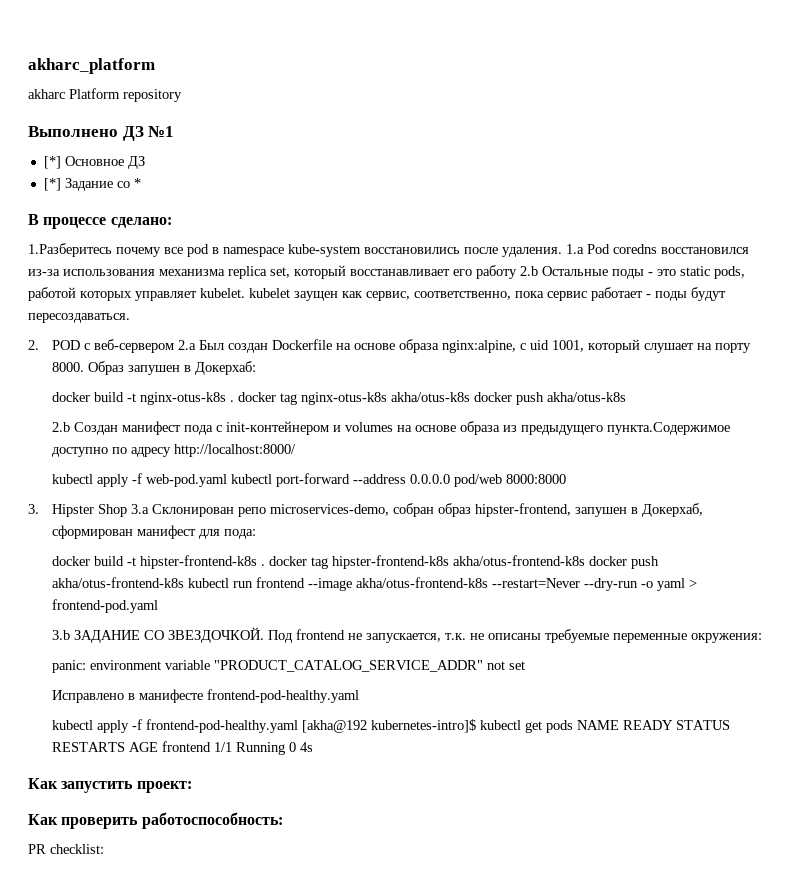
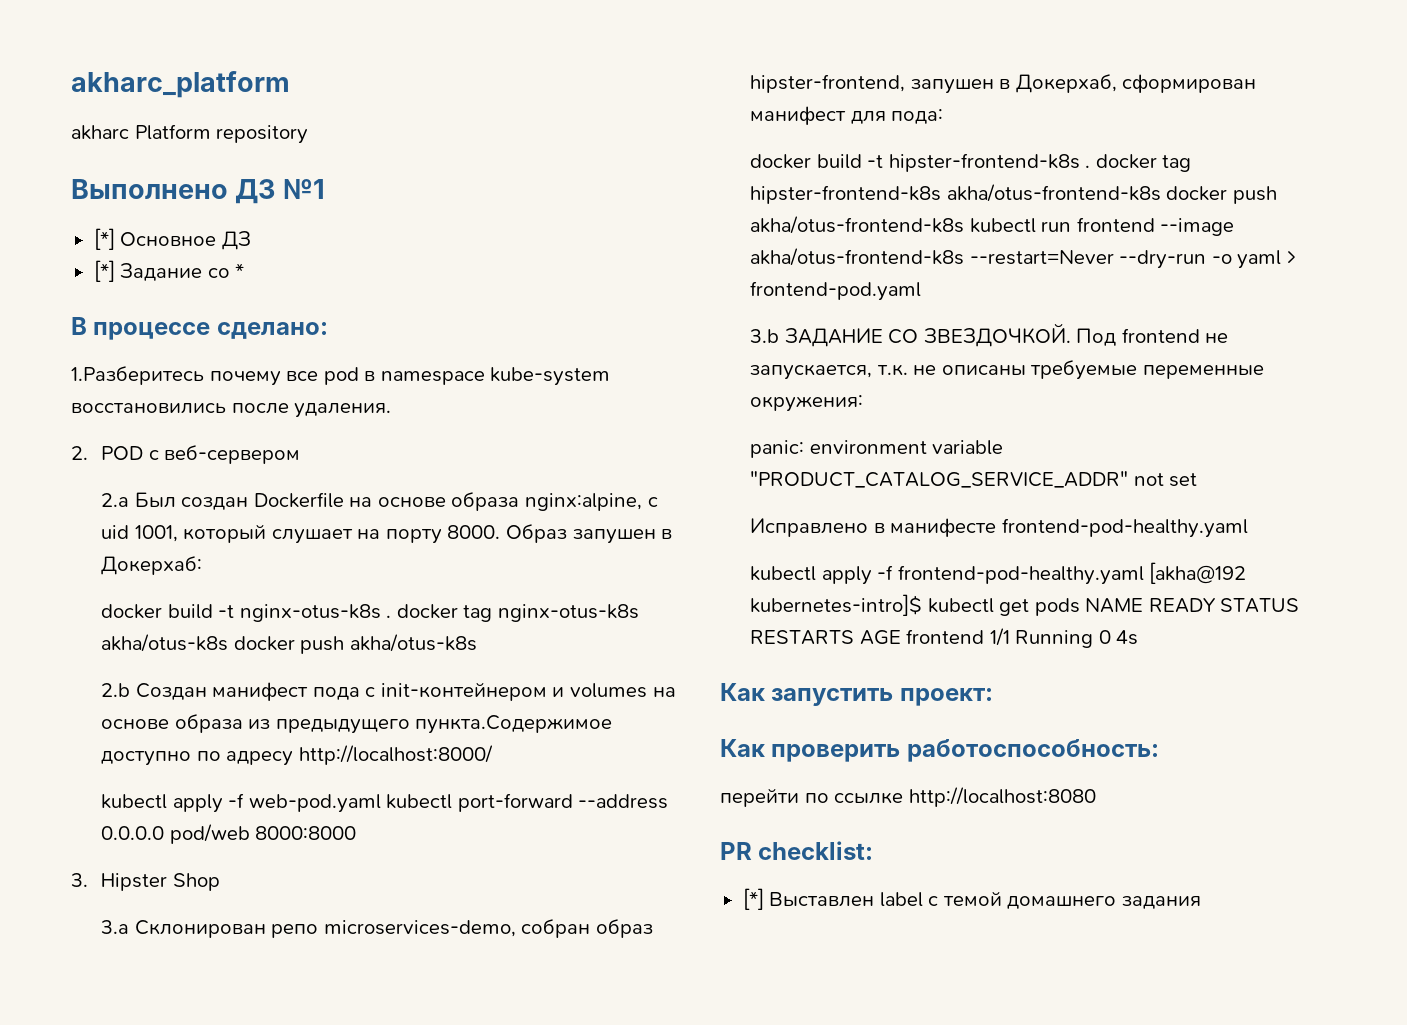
[566,244,749,254] [28,265,745,279] [28,287,726,301] [28,313,130,323] 1.а Pod coredns восстановился из-за использования механизма replica set, который восстанавливает его работу 2.b Остальные поды - это static pods, работой которых управляет kubelet. kubelet заущен как сервис, соответственно, пока сервис работает - поды будут пересоздаваться. -> (392, 410) none
(174, 346) none -> (301, 454) //
(127, 510) none -> (220, 882) //
[28,844,104,854] PR checklist: -> [720,787,1096,807] [720,841,874,860] [742,888,1201,910] перейти по ссылке http://localhost:8080 // PR checklist: // [*] Выставлен label с темой домашнего задания

